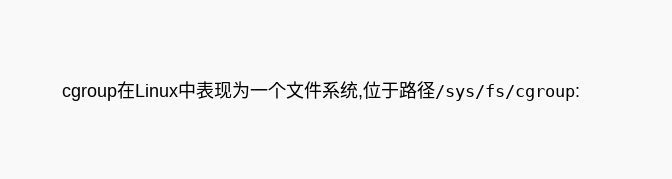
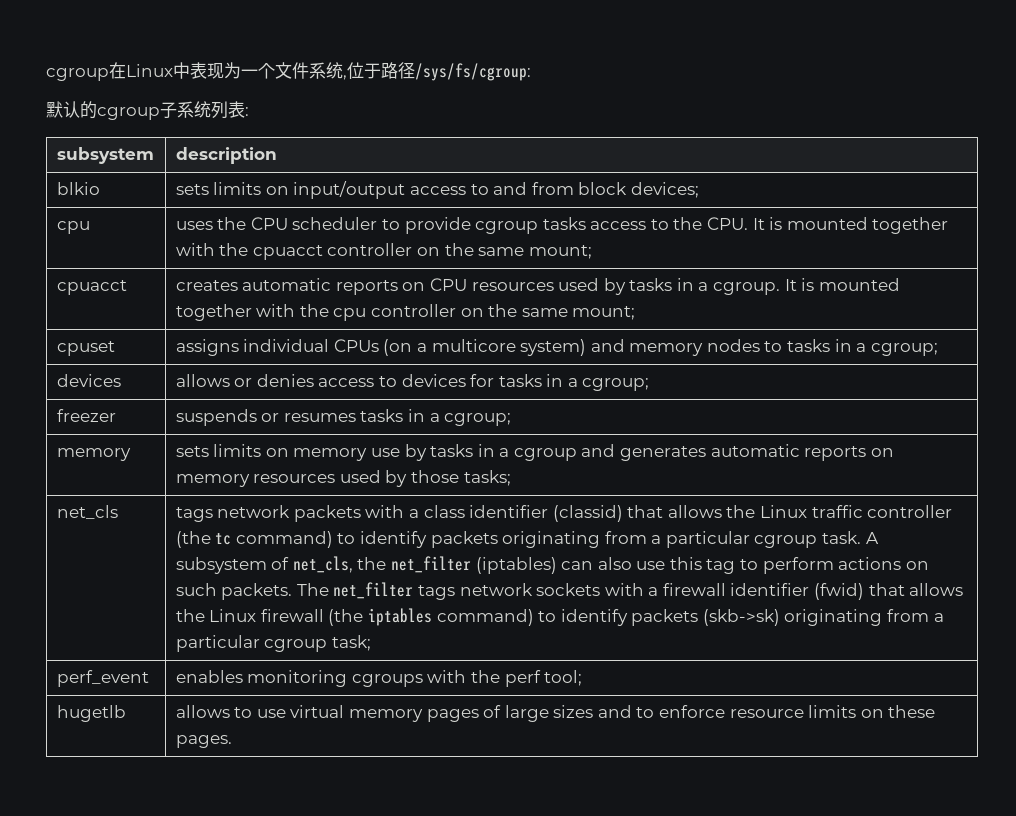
(580, 92) none -> [46,101,249,120] [56,147,154,164] [175,147,277,164] [56,182,100,195] [175,181,699,199] [56,221,90,234] [175,217,949,234] [175,243,592,260] [56,280,127,295] [175,278,900,295] [175,304,636,321] [56,341,115,356] [175,339,938,356] [56,374,121,387] [175,374,650,391] [56,409,116,422] [175,409,512,426] [56,448,131,461] [175,444,894,461] [175,470,511,487] [56,505,118,519] [175,505,953,522] [175,531,879,548] [175,556,929,574] [175,582,964,600] [175,608,944,626] [175,635,371,652] [56,670,149,687] [175,670,583,687] [56,705,126,722] [175,705,936,722] [175,735,232,748] // 默认的cgroup子系统列表: // subsystem | description // blkio | sets limits on input/output access to and from block devices; // cpu | uses the CPU scheduler to provide cgroup tasks access to the CPU. It is mounted together with the cpuacct controller on the same mount; // cpuacct | creates automatic reports on CPU resources used by tasks in a cgroup. It is mounted together with the cpu controller on the same mount; // cpuset | assigns individual CPUs (on a multicore system) and memory nodes to tasks in a cgroup; // devices | allows or denies access to devices for tasks in a cgroup; // freezer | suspends or resumes tasks in a cgroup; // memory | sets limits on memory use by tasks in a cgroup and generates automatic reports on memory resources used by those tasks; // net_cls | tags network packets with a class identifier (classid) that allows the Linux traffic controller (the tc command) to identify packets originating from a particular cgroup task. A subsystem of net_cls, the net_filter (iptables) can also use this tag to perform actions on such packets. The net_filter tags network sockets with a firewall identifier (fwid) that allows the Linux firewall (the iptables command) to identify packets (skb->sk) originating from a particular cgroup task; // perf_event | enables monitoring cgroups with the perf tool; // hugetlb | allows to use virtual memory pages of large sizes and to enforce resource limits on these pages.

